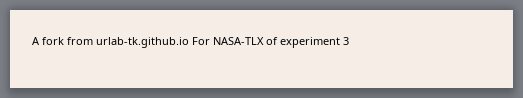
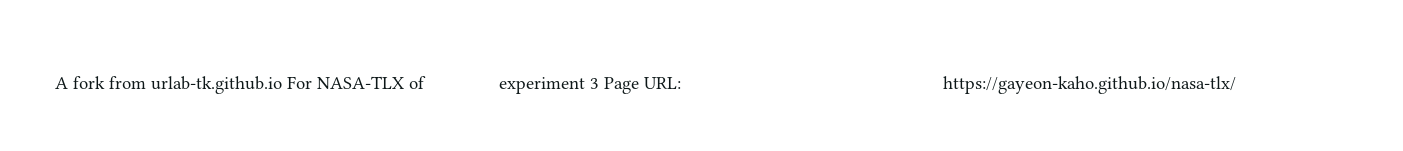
(349, 41) none -> [604,76,1236,94] Page URL: https://gayeon-kaho.github.io/nasa-tlx/

